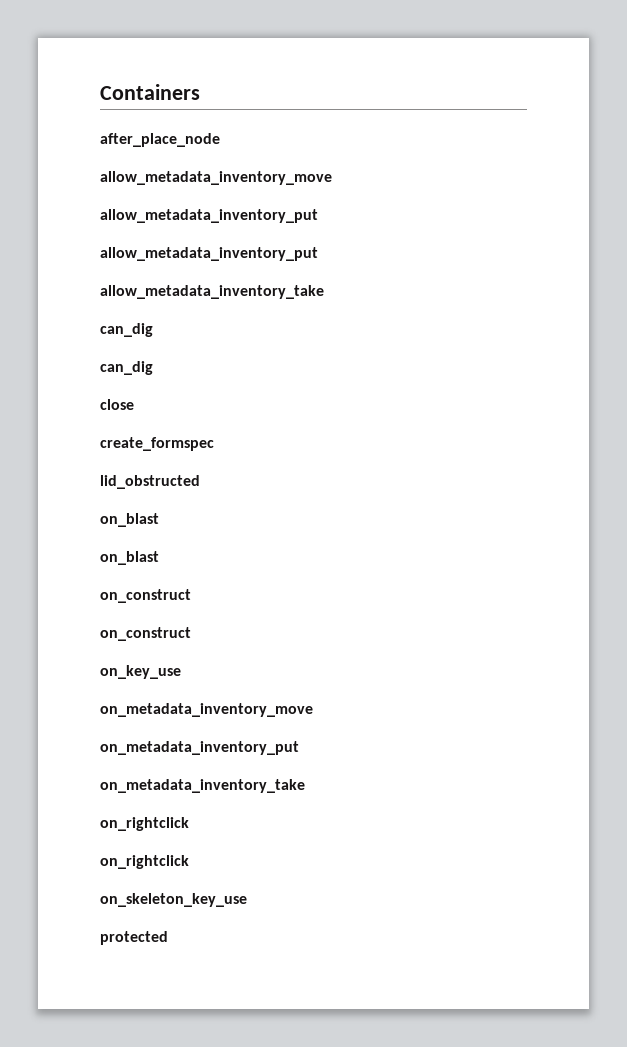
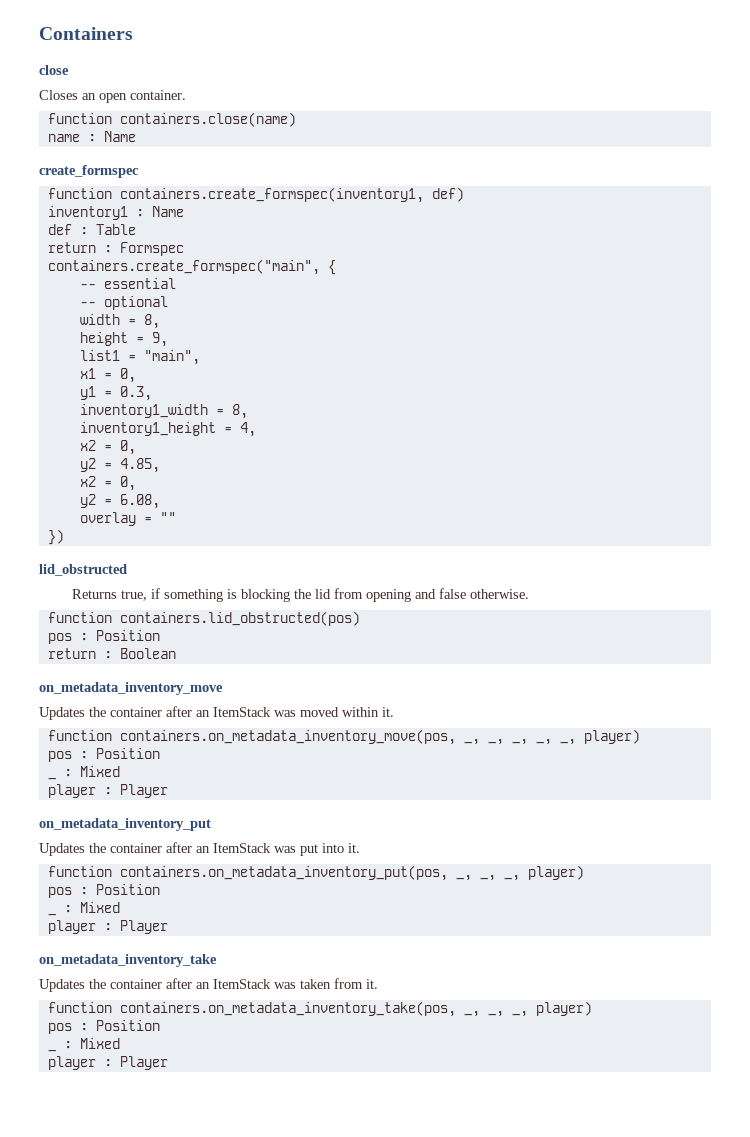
[100,133,220,147] [100,171,332,185] [100,209,318,223] [100,247,318,261] [100,285,324,299] [100,323,153,337] [100,361,153,375] [100,399,134,410] [100,437,214,451] [100,475,200,489] [100,513,159,527] [100,551,159,565] [100,589,191,603] [100,627,191,641] [100,665,181,679] [100,703,313,717] [100,741,299,755] [100,779,305,793] [100,817,189,831] [100,855,189,869] [100,893,247,907] [100,931,168,945] after_place_node // allow_metadata_inventory_move // allow_metadata_inventory_put // allow_metadata_inventory_put // allow_metadata_inventory_take // can_dig // can_dig // close // create_formspec // lid_obstructed // on_blast // on_blast // on_construct // on_construct // on_key_use // on_metadata_inventory_move // on_metadata_inventory_put // on_metadata_inventory_take // on_rightclick // on_rightclick // on_skeleton_key_use // protected -> [39,65,69,75] [39,90,186,103] [47,112,296,127] [47,131,136,142] [39,165,139,178] [47,187,464,203] [47,206,184,220] [47,224,136,235] [47,242,184,256] [47,259,336,275] [79,278,176,289] [79,296,168,310] [79,314,160,329] [79,332,168,347] [79,350,200,365] [79,368,136,383] [79,386,152,401] [79,404,248,419] [79,422,256,437] [79,440,136,455] [79,458,160,473] [79,476,136,491] [79,494,160,509] [79,512,176,526] [47,529,64,545] [39,564,127,576] [71,588,529,602] [47,611,360,626] [47,630,160,644] [47,648,176,659] [39,682,223,695] [39,706,394,720] [47,729,640,745] [47,748,160,762] [47,777,56,780] [63,766,120,777] [47,784,168,798] [39,818,211,831] [39,842,360,856] [47,865,584,881] [47,884,160,898] [47,913,56,916] [63,902,120,913] [47,920,168,934] [39,954,217,967] [39,978,378,992] [47,1001,592,1017] [47,1020,160,1034] [47,1049,56,1052] [63,1038,120,1049] [47,1056,168,1070] close // Closes an open container. // function containers.close(name) // name : Name // create_formspec // function containers.create_formspec(inventory1, def) // inventory1 : Name // def : Table // return : Formspec // containers.create_formspec("main", { // -- essential // -- optional // width = 8, // height = 9, // list1 = "main", // x1 = 0, // y1 = 0.3, // inventory1_width = 8, // inventory1_height = 4, // x2 = 0, // y2 = 4.85, // x2 = 0, // y2 = 6.08, // overlay = "" // }) // lid_obstructed // Returns true, if something is blocking the lid from opening and false otherwise. // function containers.lid_obstructed(pos) // pos : Position // return : Boolean // on_metadata_inventory_move // Updates the container after an ItemStack was moved within it. // function containers.on_metadata_inventory_move(pos, _, _, _, _, _, player) // pos : Position // _ : Mixed // player : Player // on_metadata_inventory_put // Updates the container after an ItemStack was put into it. // function containers.on_metadata_inventory_put(pos, _, _, _, player) // pos : Position // _ : Mixed // player : Player // on_metadata_inventory_take // Updates the container after an ItemStack was taken from it. // function containers.on_metadata_inventory_take(pos, _, _, _, player) // pos : Position // _ : Mixed // player : Player

